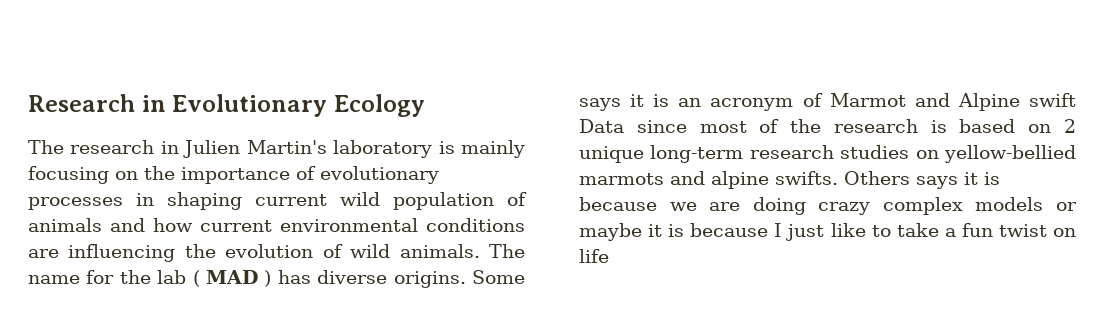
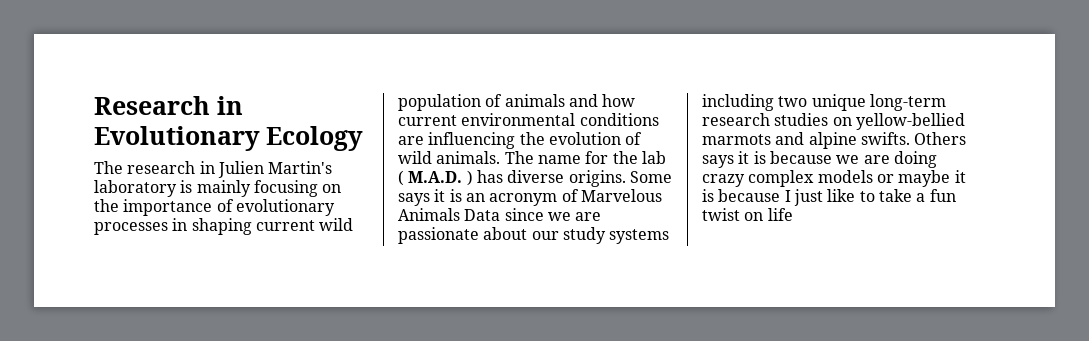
[206,270,258,284] MAD -> [408,171,463,183] M.A.D.
[829,93,1076,111] [579,119,1076,133] Marmot and Alpine swift Data since most of the research is based on 2 -> [580,189,662,202] [398,208,602,221] [398,227,670,244] [702,94,808,111] Marvelous Animals Data since we are passionate about our study systems including two

